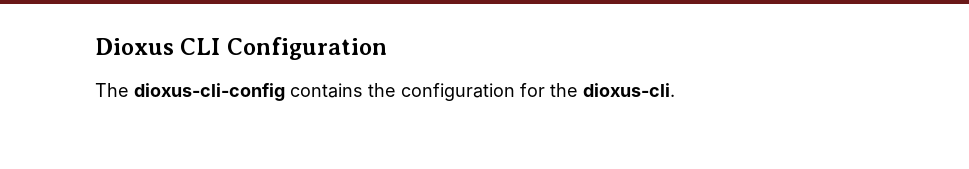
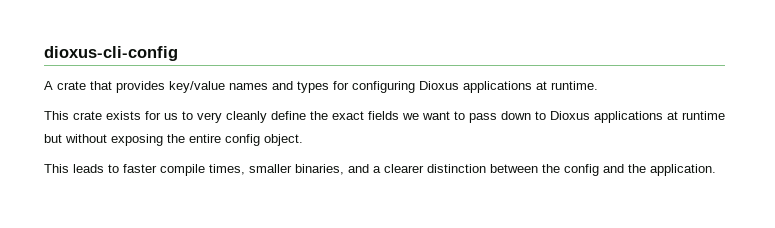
[95,37,387,60] [95,83,675,101] Dioxus CLI Configuration // The dioxus-cli-config contains the configuration for the dioxus-cli. -> [44,46,178,61] [44,81,598,93] [44,111,725,123] [44,134,303,146] [44,164,716,176] dioxus-cli-config // A crate that provides key/value names and types for configuring Dioxus applications at runtime. // This crate exists for us to very cleanly define the exact fields we want to pass down to Dioxus applications at runtime but without exposing the entire config object. // This leads to faster compile times, smaller binaries, and a clearer distinction between the config and the application.

